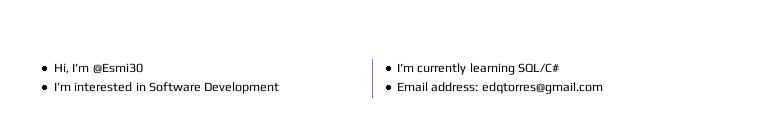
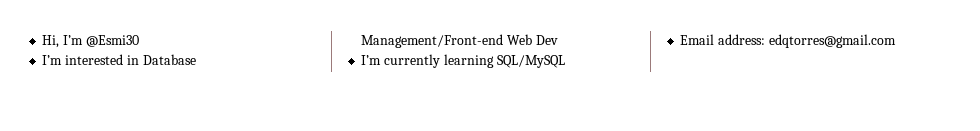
[148,82,280,94] Software Development -> [142,54,196,65] [361,34,558,48] Database Management/Front-end Web Dev
[517,63,559,73] SQL/C# -> [496,55,565,68] SQL/MySQL

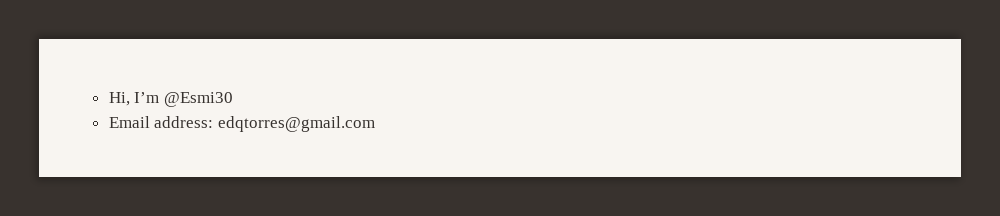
[42,54,196,65] [361,34,558,48] [361,54,565,68] // I’m interested in Database Management/Front-end Web Dev // I’m currently learning SQL/MySQL -> (233, 99) none

